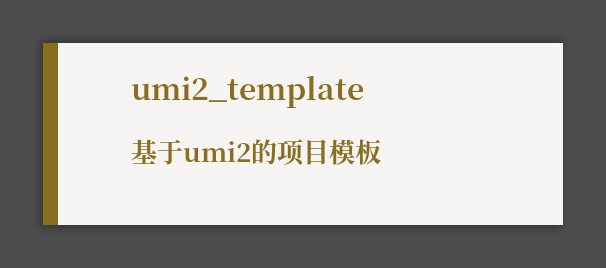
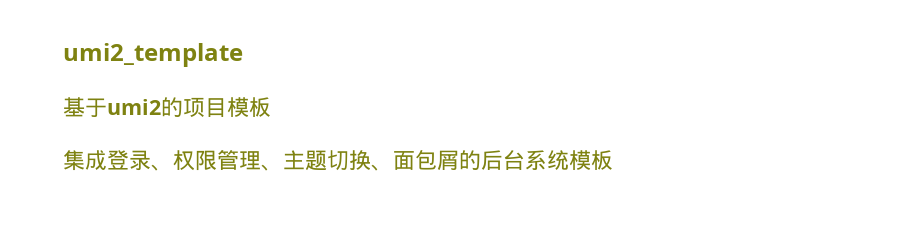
(381, 152) none -> [63,150,613,171] // 集成登录、权限管理、主题切换、面包屑的后台系统模板

